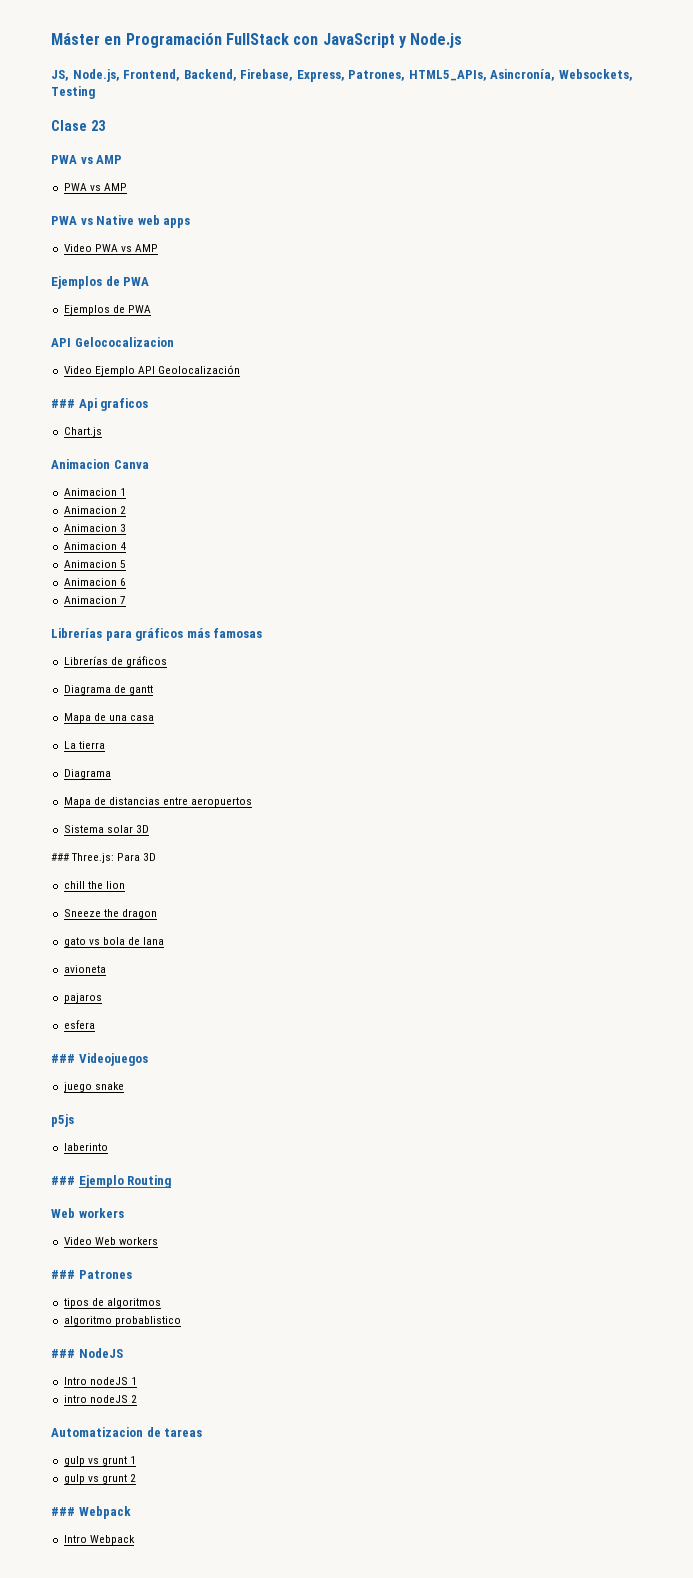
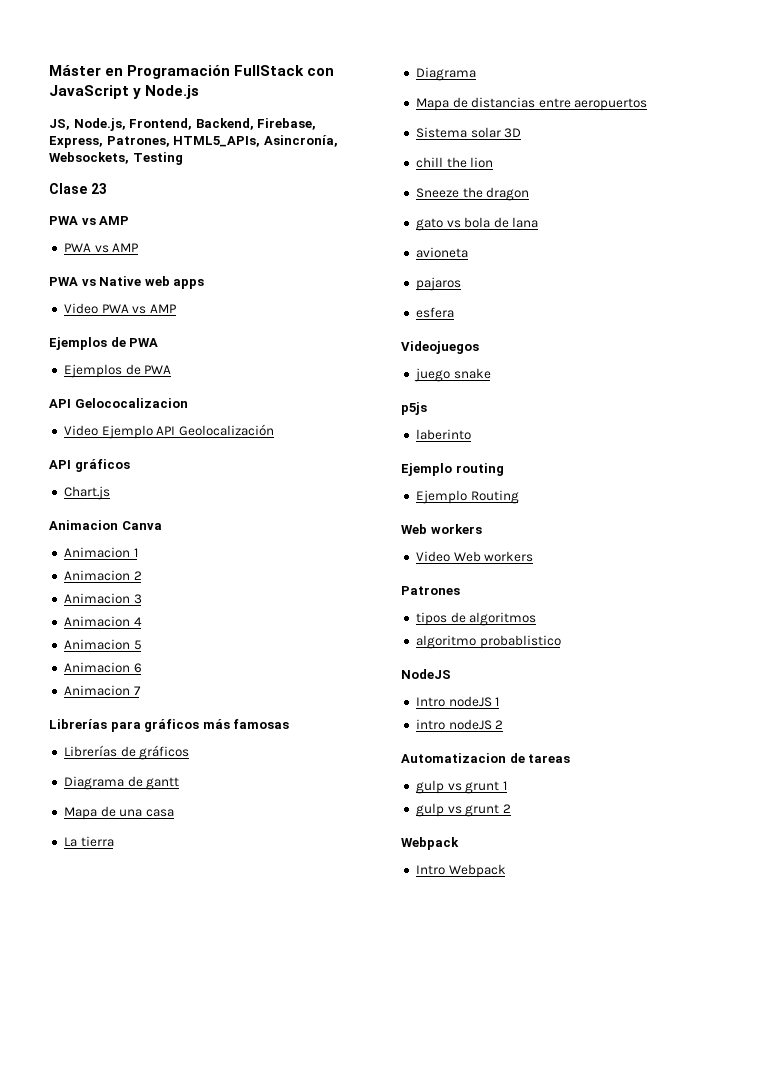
[51,398,149,411] ### Api graficos -> [49,459,130,472] API gráficos
[51,853,157,863] // ### Three.js: Para 3D -> (522, 133) none
[51,1054,75,1063] ### -> (454, 312) none
[51,1176,75,1185] ### -> [401,463,504,476] Ejemplo routing //
[51,1270,75,1279] ### -> (534, 556) none
[51,1349,75,1358] ### -> (561, 642) none
[51,1507,75,1516] ### -> (511, 808) none

